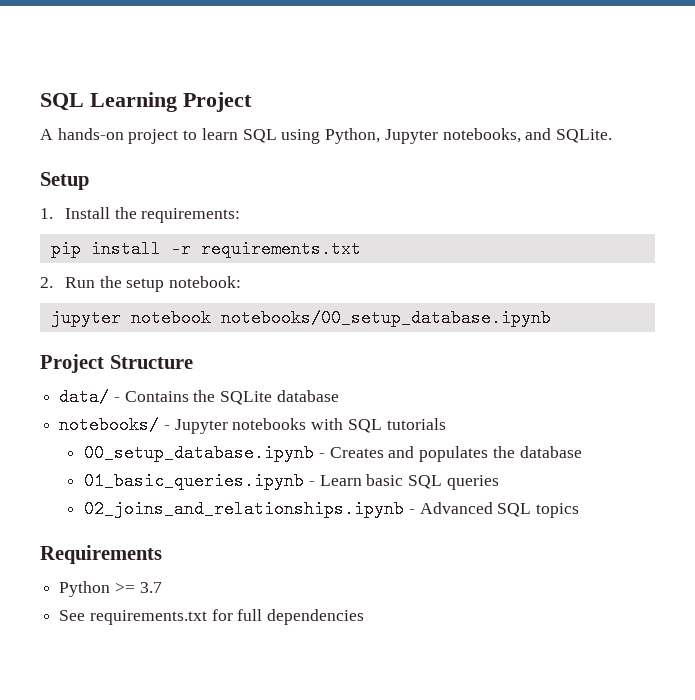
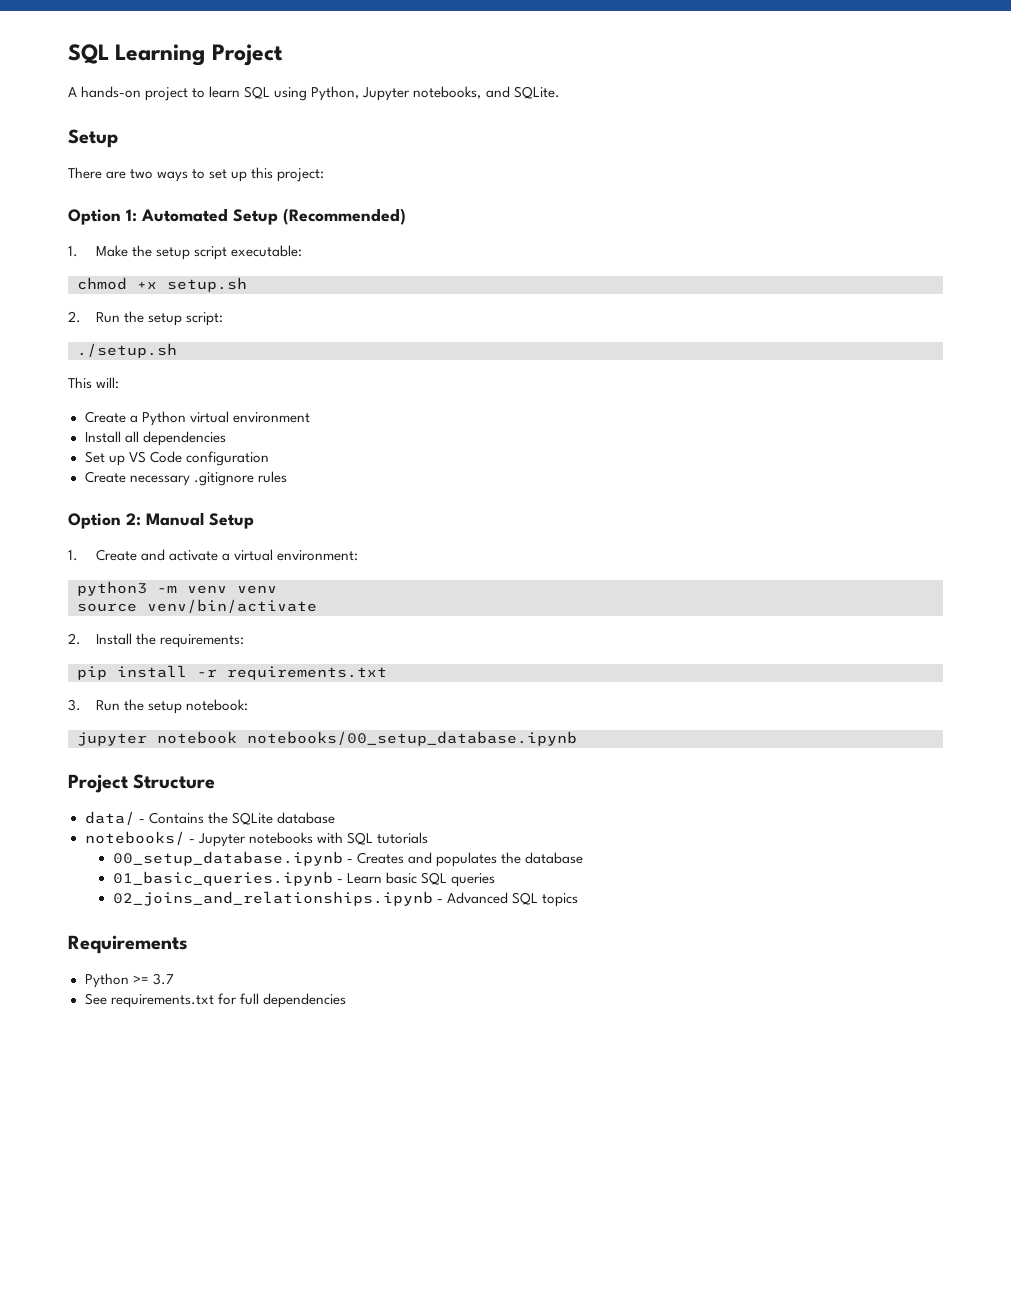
[40,208,53,219] 1. -> [68,167,325,182] [68,208,406,225] [68,245,303,260] [77,277,247,292] [68,311,224,326] [77,343,177,358] [68,377,120,389] [84,411,310,426] [84,431,226,446] [84,451,269,466] [84,471,287,486] [68,512,254,529] [68,549,359,561] [77,581,277,596] [77,599,317,613] [68,633,81,645] There are two ways to set up this project: // Option 1: Automated Setup (Recommended) // 1. Make the setup script executable: // chmod +x setup.sh // 2. Run the setup script: // ./setup.sh // This will: // Create a Python virtual environment // Install all dependencies // Set up VS Code configuration // Create necessary .gitignore rules // Option 2: Manual Setup // 1. Create and activate a virtual environment: // python3 -m venv venv // source venv/bin/activate // 2.
[40,277,53,288] 2. -> [68,699,81,711] 3.

